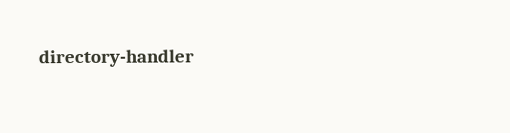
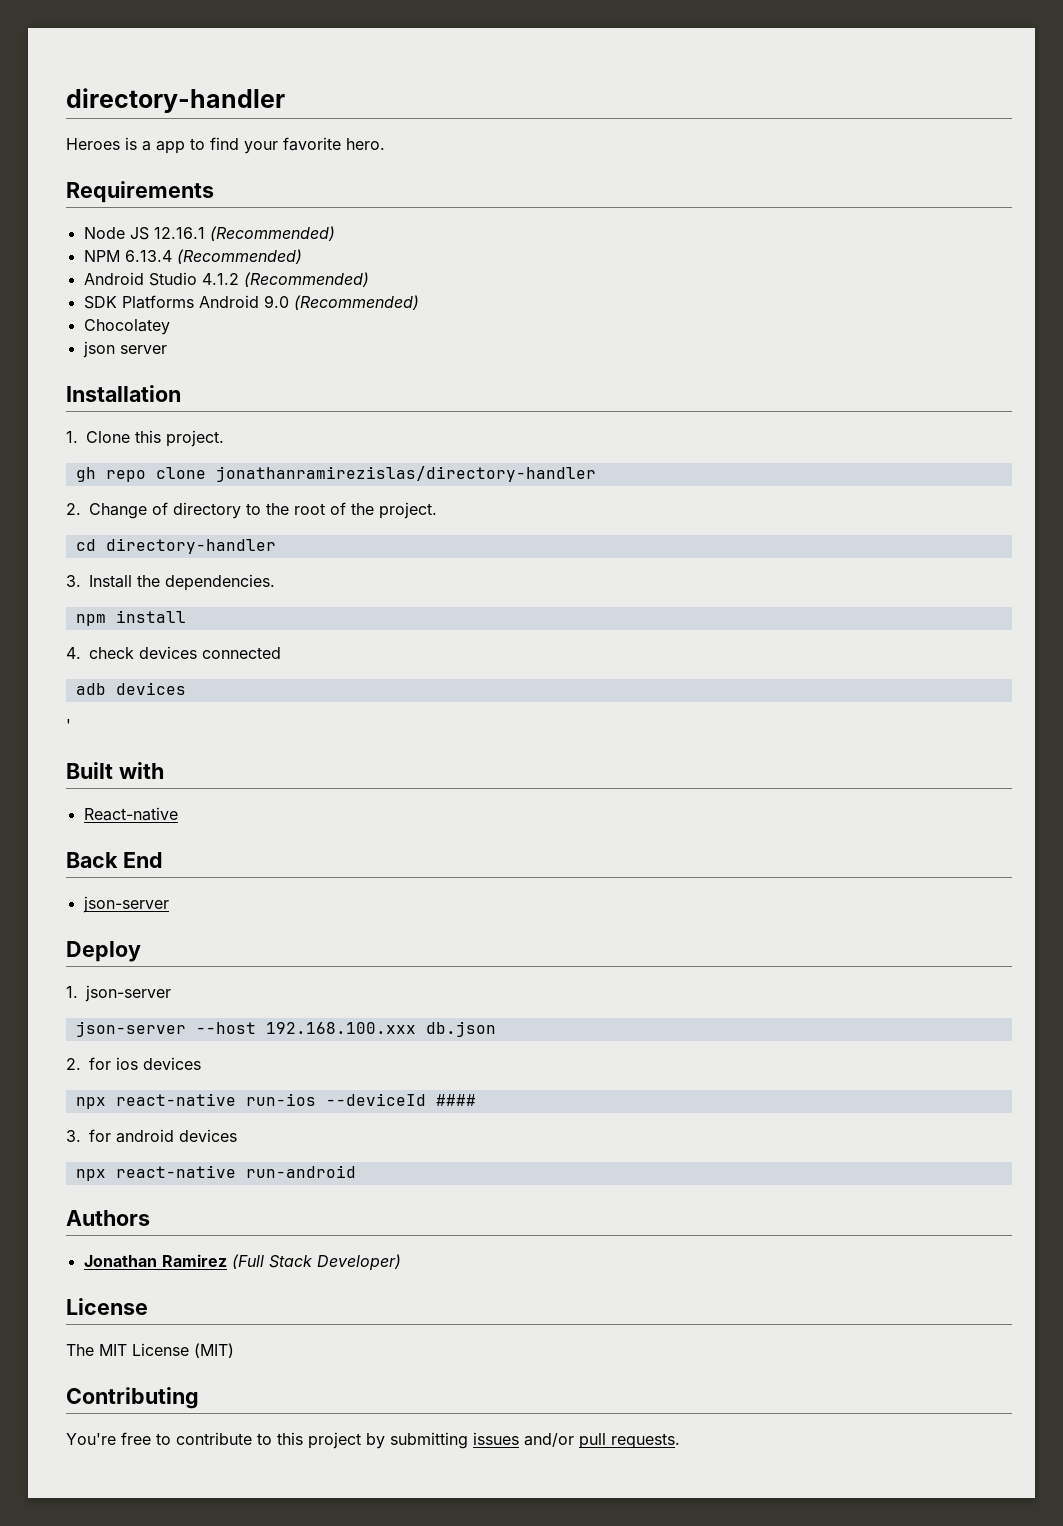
[38,49,194,68] directory-handler -> [66,88,285,113] [66,137,385,154] [66,181,214,203] [83,226,335,241] [83,249,302,264] [83,272,369,287] [83,295,419,310] [83,319,170,335] [82,341,167,358] [66,385,181,402] [66,430,224,447] [75,466,596,482] [66,502,437,519] [75,538,276,554] [66,574,275,591] [75,610,186,626] [66,646,281,659] [75,682,186,695] [66,719,71,731] [66,762,164,779] [83,807,178,821] [66,852,163,868] [82,896,169,913] [66,941,141,962] [66,985,171,1002] [75,1021,496,1037] [66,1057,201,1070] [75,1093,476,1109] [66,1129,237,1143] [75,1165,356,1181] [66,1210,150,1226] [83,1254,401,1271] [66,1298,148,1315] [66,1343,234,1358] [66,1387,199,1409] [66,1432,680,1449] directory-handler // Heroes is a app to find your favorite hero. // Requirements // Node JS 12.16.1 (Recommended) // NPM 6.13.4 (Recommended) // Android Studio 4.1.2 (Recommended) // SDK Platforms Android 9.0 (Recommended) // Chocolatey // json server // Installation // 1. Clone this project. // gh repo clone jonathanramirezislas/directory-handler // 2. Change of directory to the root of the project. // cd directory-handler // 3. Install the dependencies. // npm install // 4. check devices connected // adb devices // ' // Built with // React-native // Back End // json-server // Deploy // 1. json-server // json-server --host 192.168.100.xxx db.json // 2. for ios devices // npx react-native run-ios --deviceId #### // 3. for android devices // npx react-native run-android // Authors // Jonathan Ramirez (Full Stack Developer) // License // The MIT License (MIT) // Contributing // You're free to contribute to this project by submitting issues and/or pull requests.

